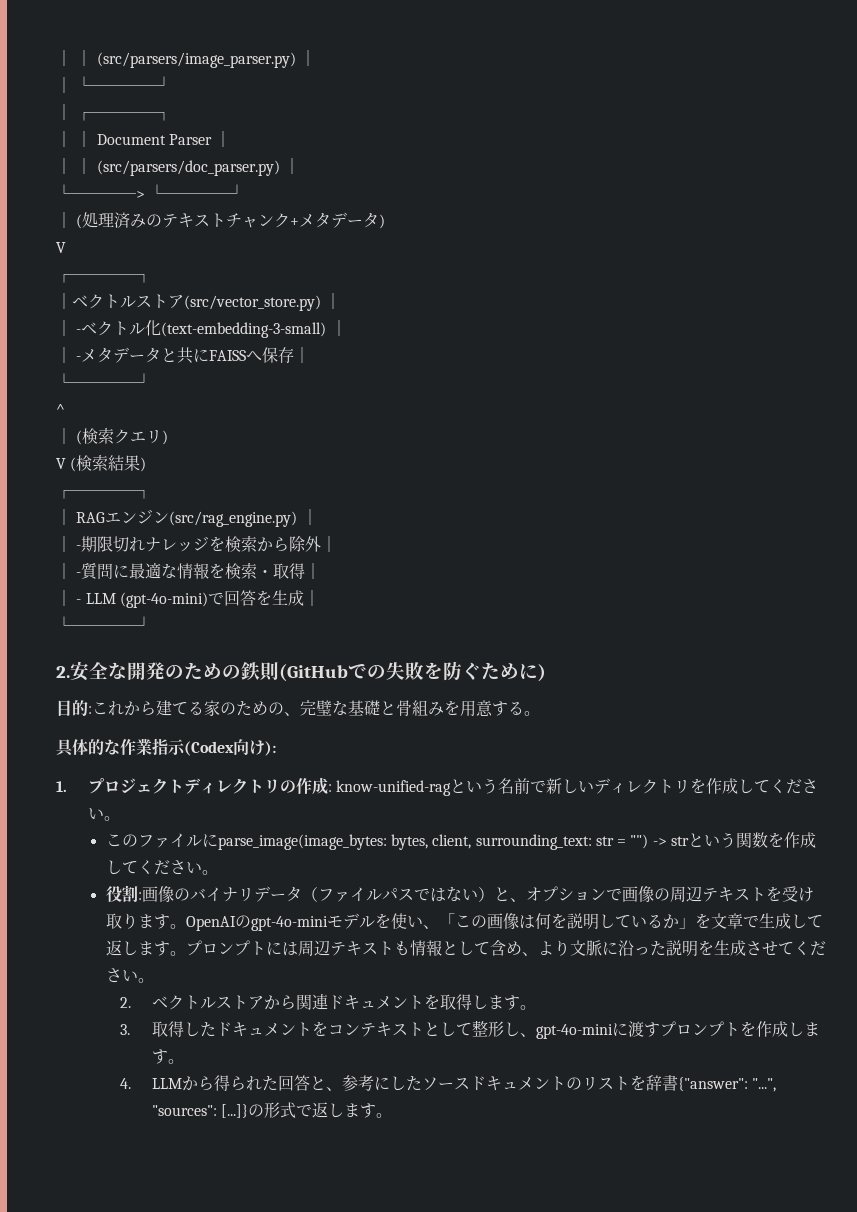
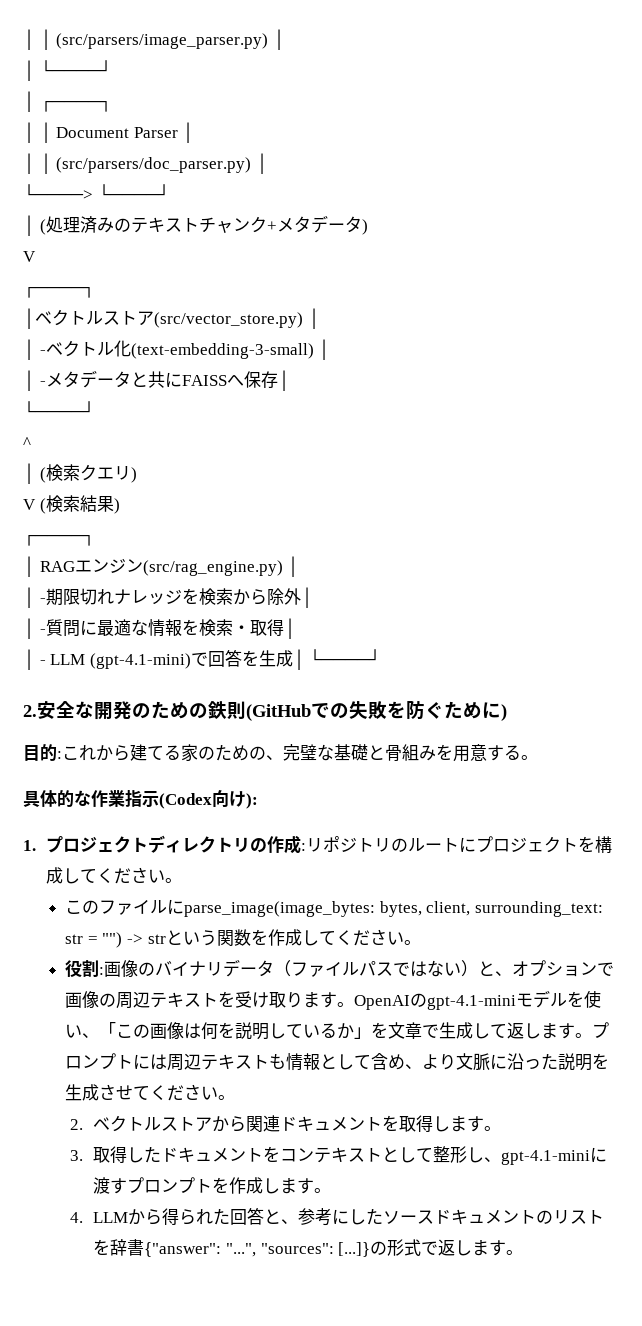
[119,592,208,608] (gpt-4o-mini) -> [89,653,191,669] (gpt-4.1-mini)
(320, 598) // -> (305, 659) none
[336,778,723,796] know-unified-ragという名前で新しいディレクトリを作 -> [306,836,613,853] リポジトリのルートにプロジェクトを構
[250,916,328,931] gpt-4o-mini -> [427,995,517,1010] gpt-4.1-mini
[535,1024,613,1039] gpt-4o-mini -> [501,1150,591,1165] gpt-4.1-mini

